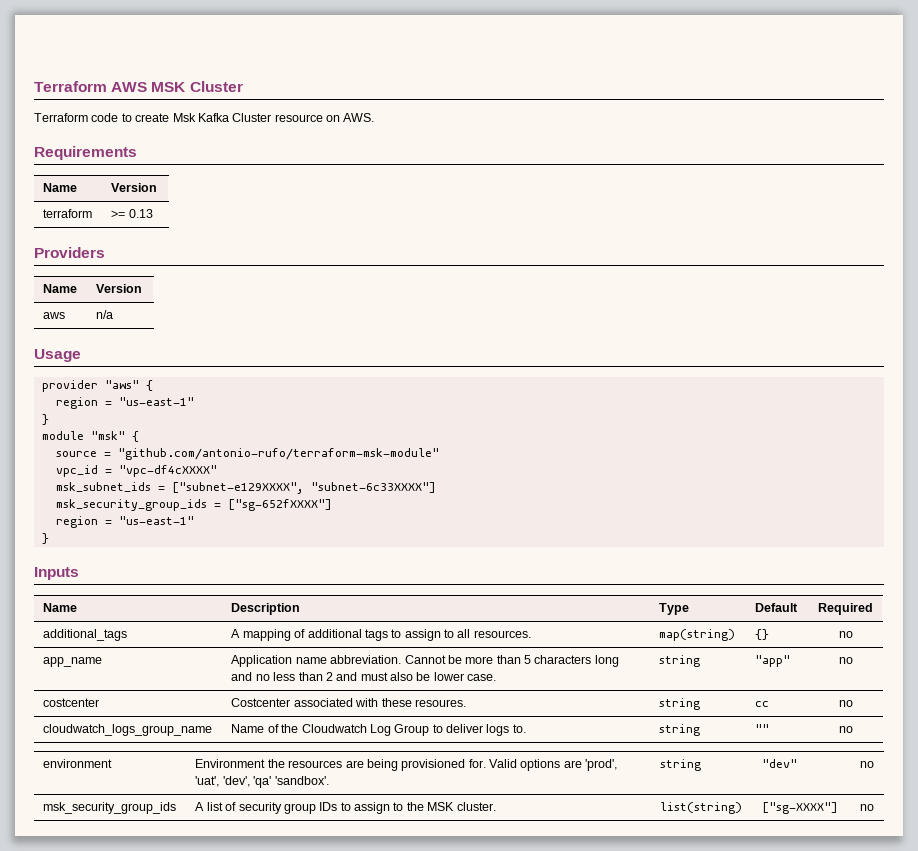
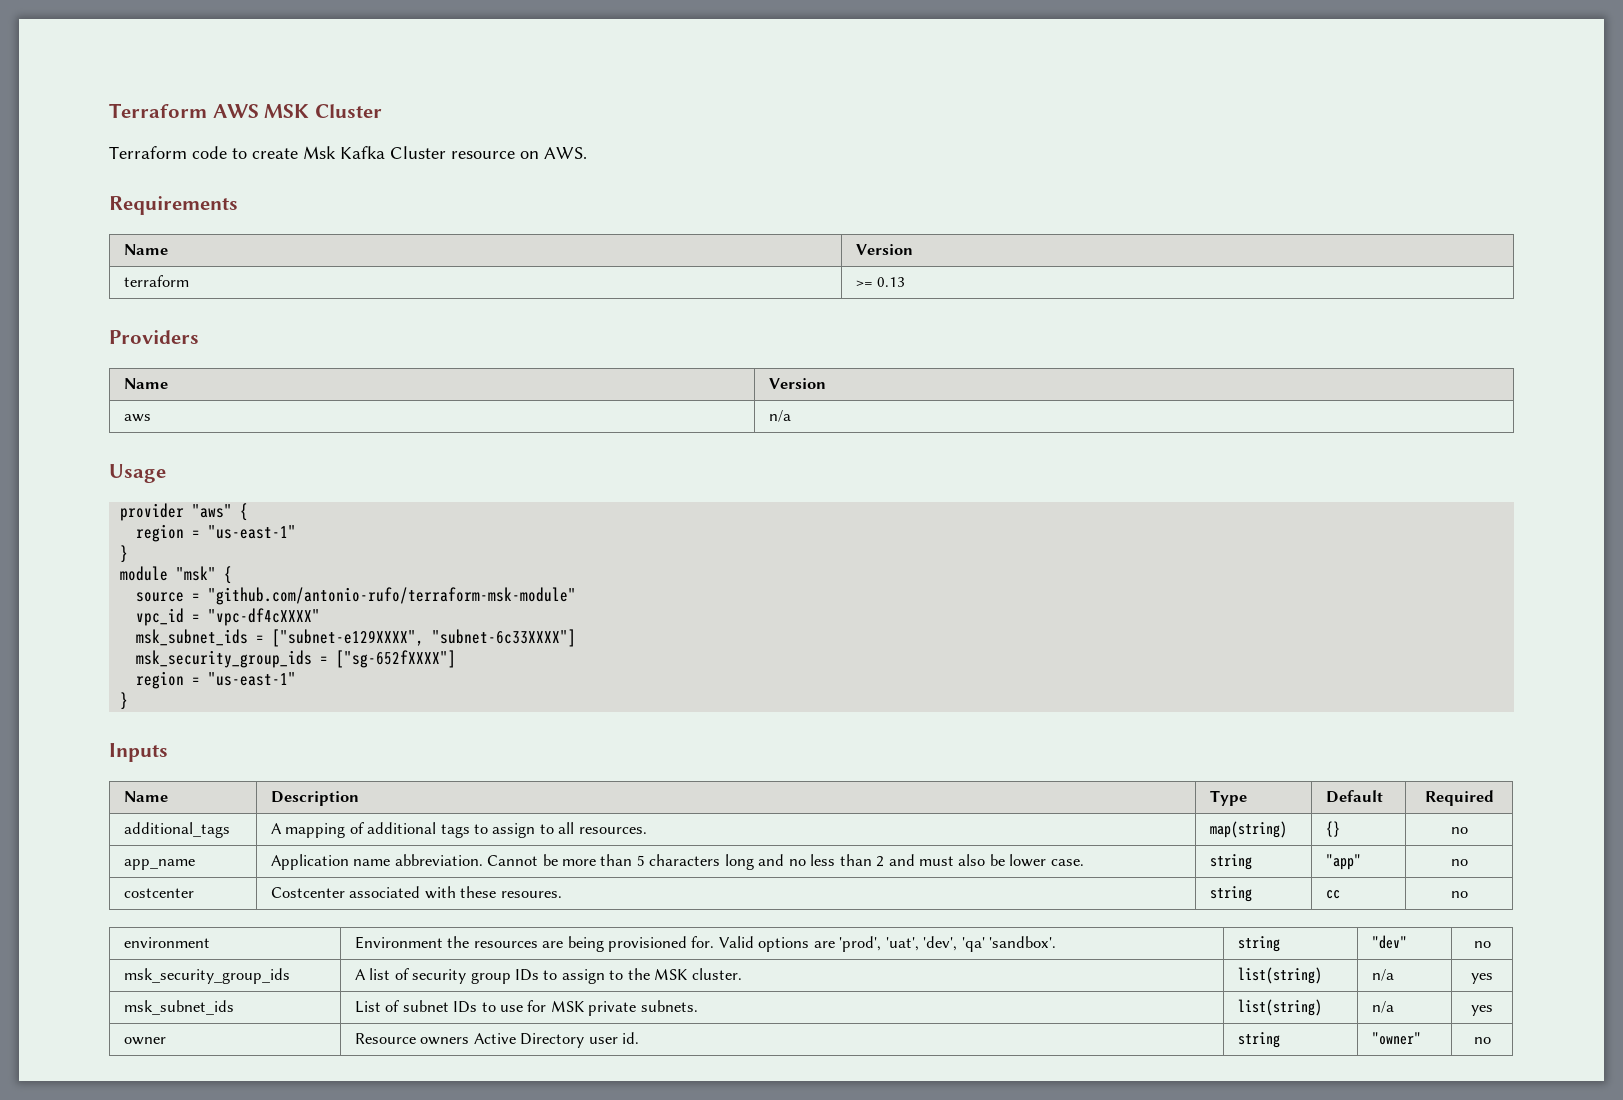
[43,724,213,736] [231,724,526,736] [659,724,701,736] [755,724,770,733] [838,726,853,733] // cloudwatch_logs_group_name | Name of the Cloudwatch Log Group to deliver logs to. | string | "" | no -> (1468, 894) none
[762,802,839,814] ["sg-XXXX"] -> [1371,969,1394,981] [1471,973,1493,984] [123,1000,234,1015] [354,1000,698,1016] [1237,999,1322,1016] [1371,1001,1394,1013] [1471,1005,1493,1016] [123,1037,166,1045] [354,1032,639,1048] [1237,1032,1280,1048] [1371,1032,1421,1045] n/a | yes // msk_subnet_ids | List of subnet IDs to use for MSK private subnets. | list(string) | n/a | yes // owner | Resource owners Active Directory user id. | string | "owner"

